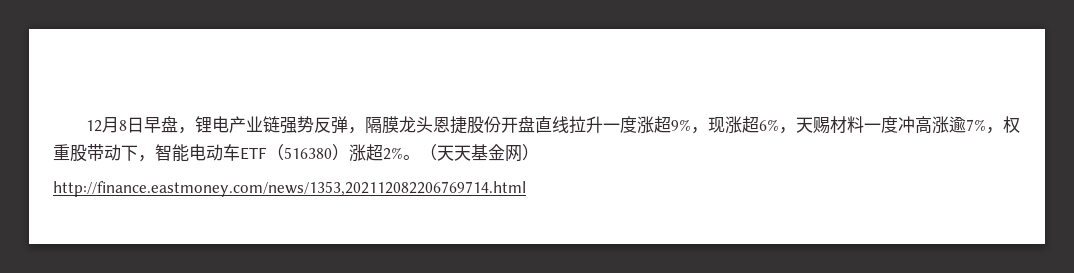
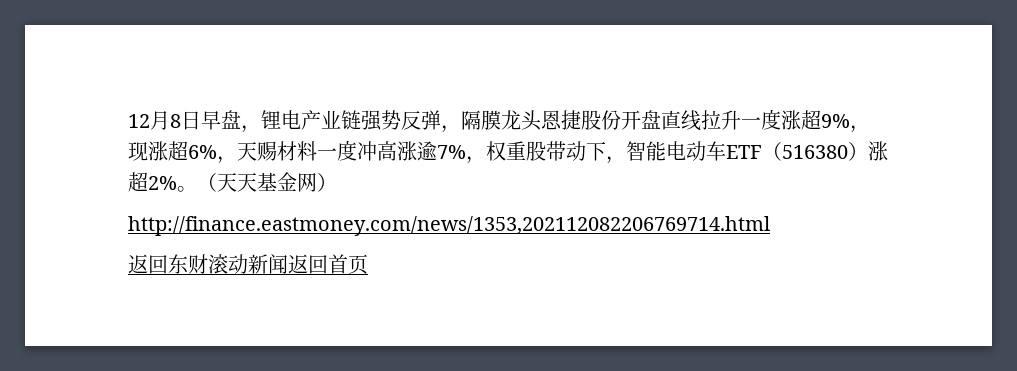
(526, 189) none -> [128,254,368,274] // 返回东财滚动新闻返回首页

